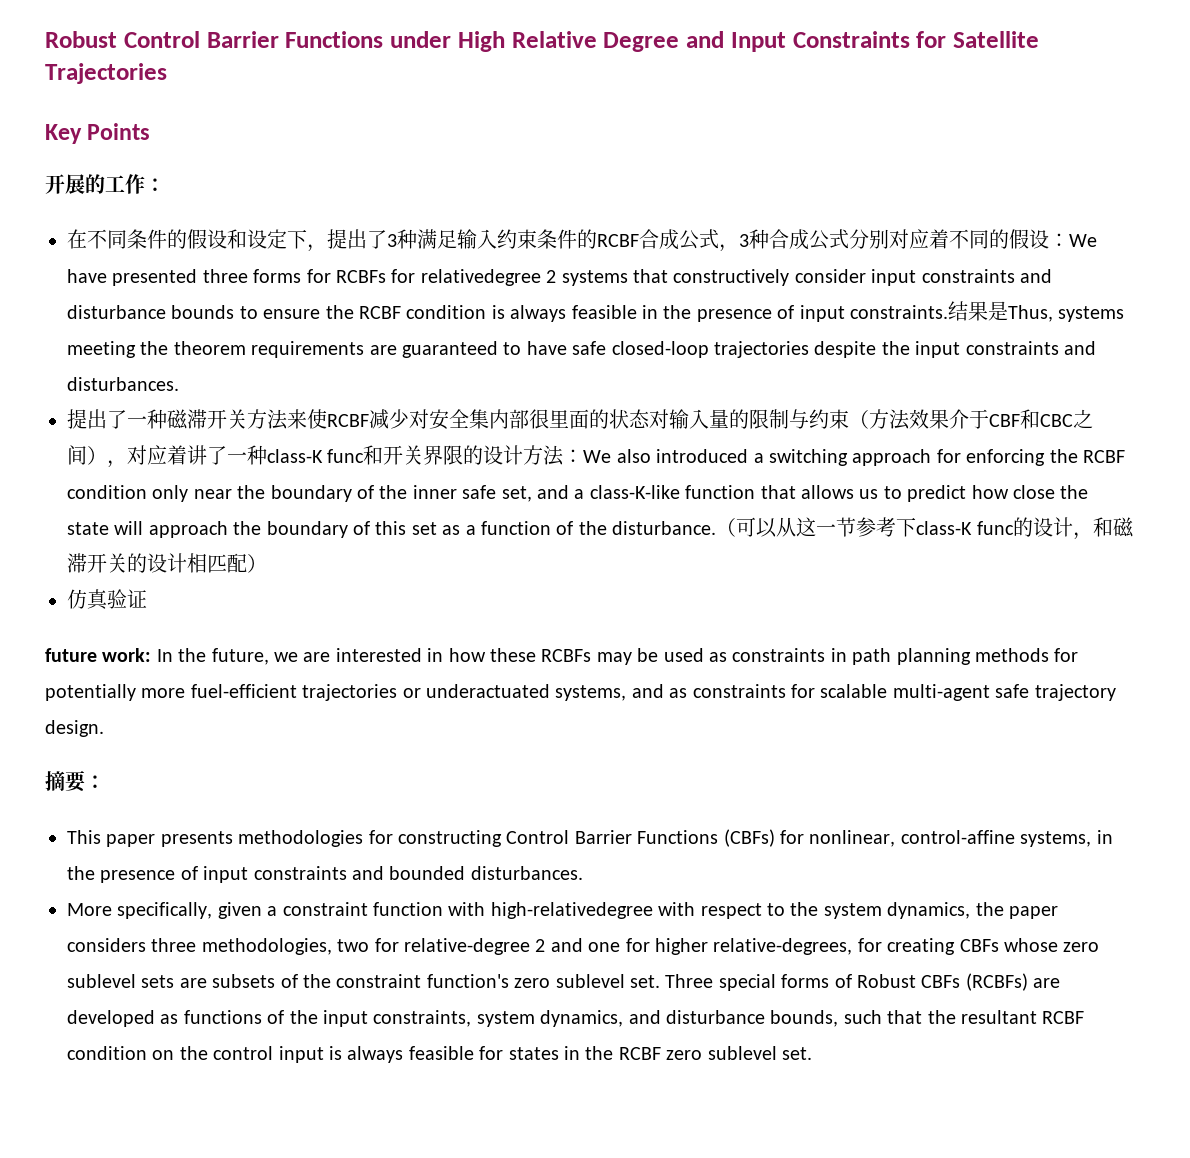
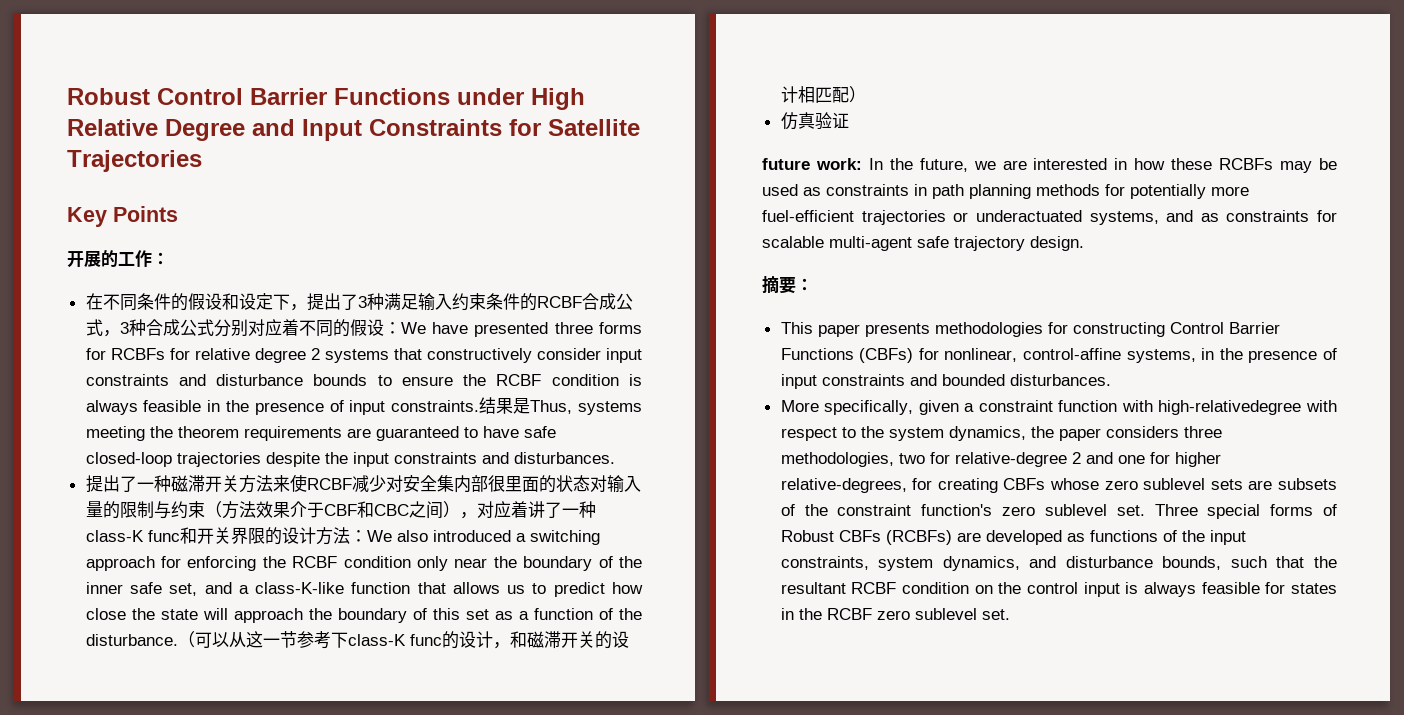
[420,269,541,286] relativedegree -> [194,348,306,363] relative degree

